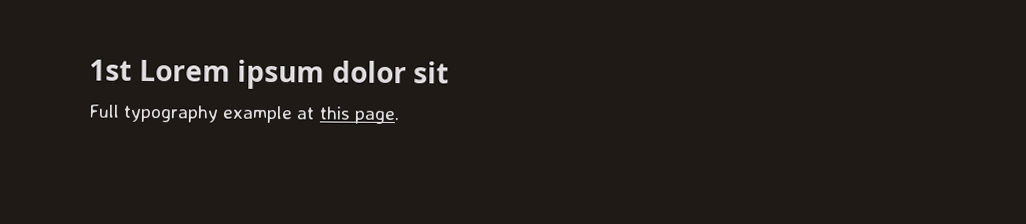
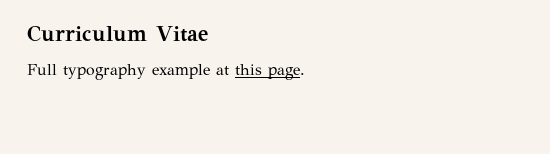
[89,59,450,90] 1st Lorem ipsum dolor sit -> [27,25,209,42] Curriculum Vitae

